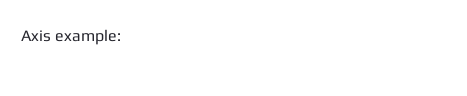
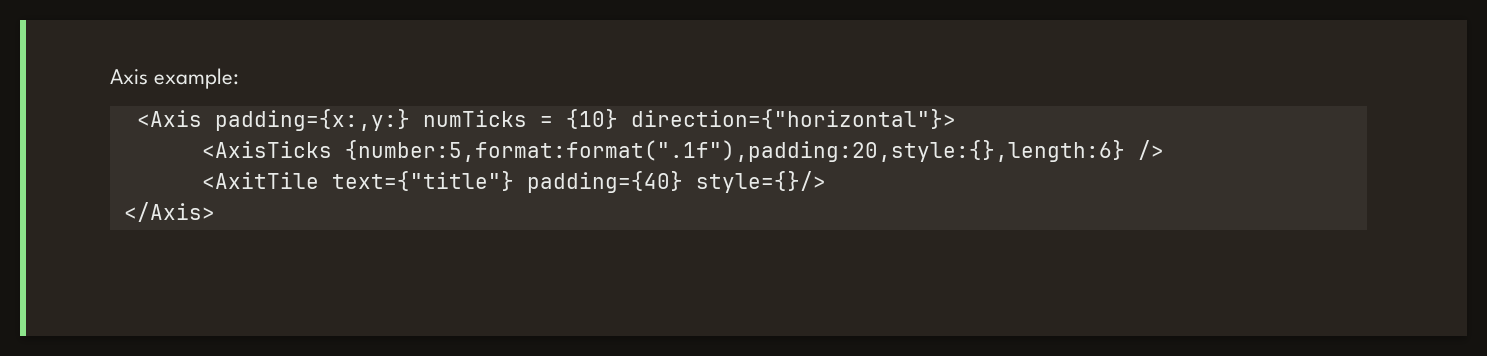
(122, 37) none -> [136,109,956,131] [201,140,1164,162] [201,171,826,193] [123,202,215,222] // <Axis padding={x:,y:} numTicks = {10} direction={"horizontal"}> // <AxisTicks {number:5,format:format(".1f"),padding:20,style:{},length:6} /> // <AxitTile text={"title"} padding={40} style={}/> // </Axis>

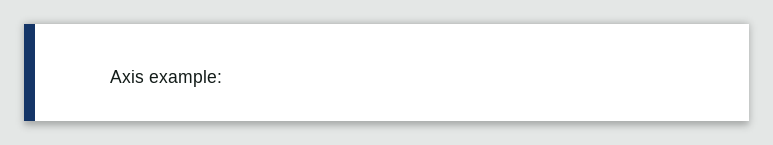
[136,109,956,131] [201,140,1164,162] [201,171,826,193] [123,202,215,222] // <Axis padding={x:,y:} numTicks = {10} direction={"horizontal"}> // <AxisTicks {number:5,format:format(".1f"),padding:20,style:{},length:6} /> // <AxitTile text={"title"} padding={40} style={}/> // </Axis> -> (222, 78) none

